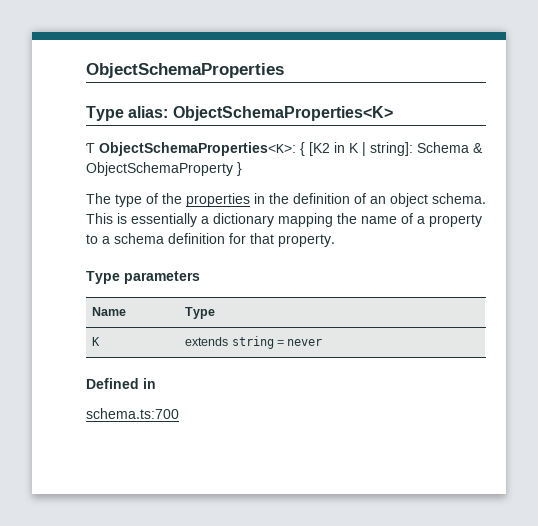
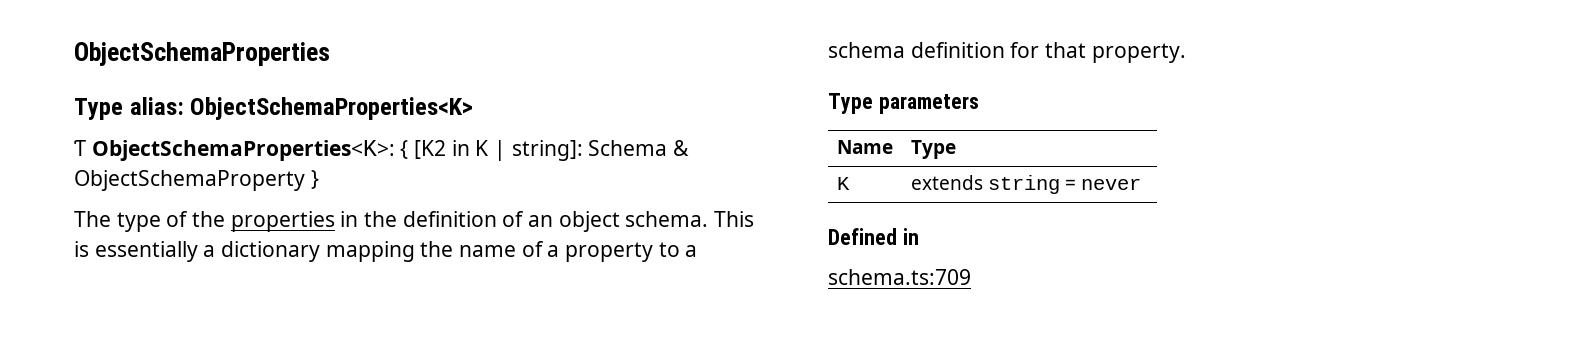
[86,408,179,419] schema.ts:700 -> [828,269,971,285] schema.ts:709

